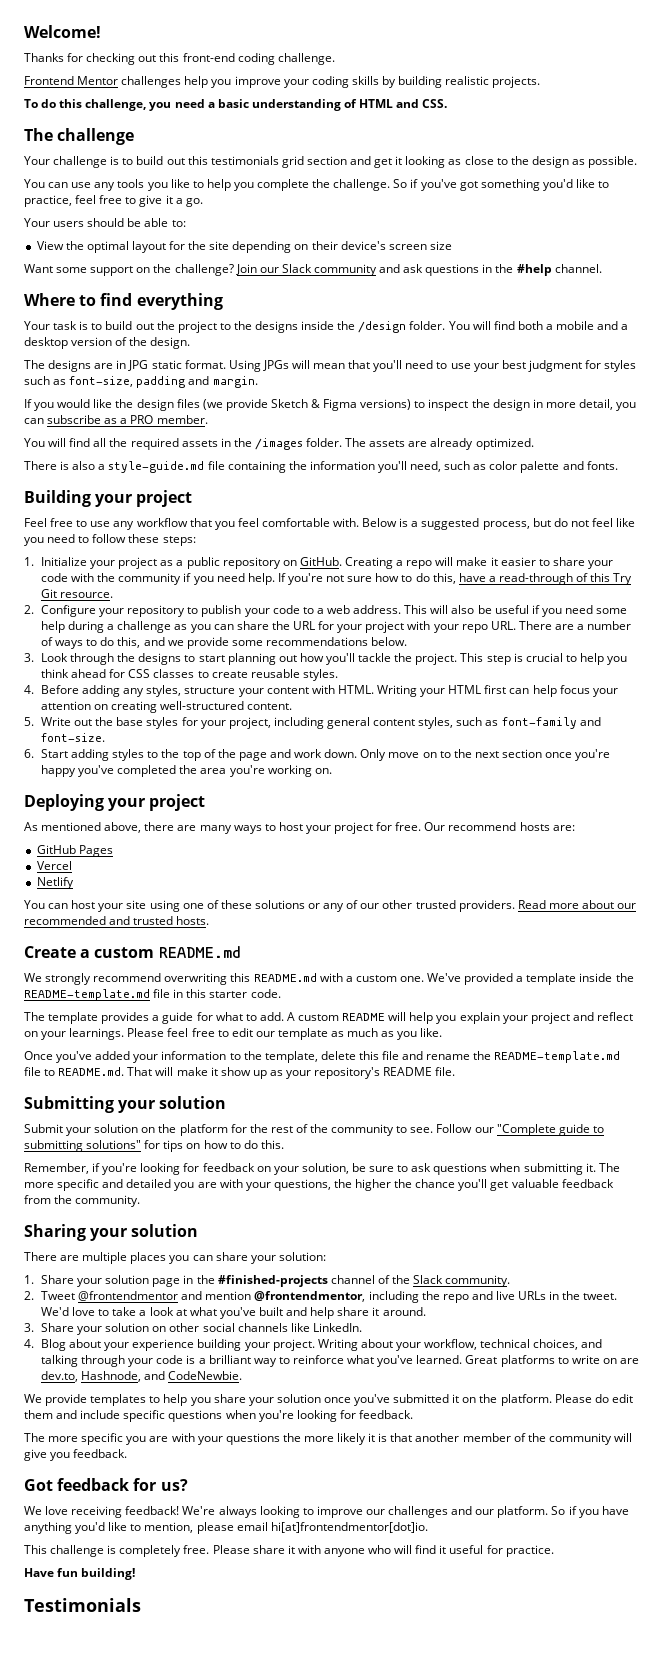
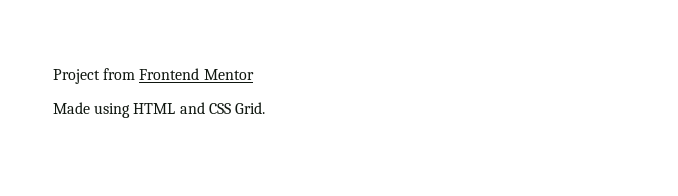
[24,25,101,38] [24,53,335,65] [24,76,541,88] [24,99,448,111] [24,128,135,145] [24,156,638,168] [24,179,610,191] [24,195,203,207] [24,218,186,227] [36,241,452,253] [24,264,602,276] [24,293,223,310] [24,321,629,333] [24,337,191,349] [24,360,637,372] [24,376,258,388] [24,399,637,411] [24,415,208,424] [24,438,534,450] [24,461,618,473] [24,490,193,507] [24,518,636,530] [24,534,196,546] [24,557,613,569] [41,573,633,585] [41,589,114,598] [24,605,628,617] [41,621,632,633] [41,637,408,649] [24,653,628,665] [41,669,338,681] [24,685,618,697] [41,701,293,713] [24,717,601,729] [41,733,106,742] [24,749,611,761] [41,765,332,777] [24,794,206,811] [24,822,575,834] [36,845,113,857] [36,861,72,870] [36,877,74,889] [24,900,637,912] [24,916,210,925] [24,946,241,958] [24,973,634,985] [24,989,281,1001] [24,1012,633,1024] [24,1028,443,1040] [24,1051,621,1063] [24,1067,456,1079] [24,1096,227,1113] [24,1124,604,1136] [24,1140,284,1152] [24,1163,620,1175] [24,1179,614,1191] [24,1195,141,1207] [24,1224,199,1241] [24,1252,326,1264] [24,1275,511,1287] [24,1291,618,1303] [41,1307,426,1319] [24,1323,362,1335] [24,1339,603,1351] [41,1355,639,1367] [41,1371,243,1382] [24,1394,633,1406] [24,1410,413,1422] [24,1433,632,1445] [24,1449,128,1461] [24,1478,188,1491] [24,1506,629,1518] [24,1522,428,1534] [24,1545,554,1557] [24,1568,136,1580] [24,1598,141,1612] Welcome! // Thanks for checking out this front-end coding challenge. // Frontend Mentor challenges help you improve your coding skills by building realistic projects. // To do this challenge, you need a basic understanding of HTML and CSS. // The challenge // Your challenge is to build out this testimonials grid section and get it looking as close to the design as possible. // You can use any tools you like to help you complete the challenge. So if you've got something you'd like to practice, feel free to give it a go. // Your users should be able to: // View the optimal layout for the site depending on their device's screen size // Want some support on the challenge? Join our Slack community and ask questions in the #help channel. // Where to find everything // Your task is to build out the project to the designs inside the /design folder. You will find both a mobile and a desktop version of the design. // The designs are in JPG static format. Using JPGs will mean that you'll need to use your best judgment for styles such as font-size, padding and margin. // If you would like the design files (we provide Sketch & Figma versions) to inspect the design in more detail, you can subscribe as a PRO member. // You will find all the required assets in the /images folder. The assets are already optimized. // There is also a style-guide.md file containing the information you'll need, such as color palette and fonts. // Building your project // Feel free to use any workflow that you feel comfortable with. Below is a suggested process, but do not feel like you need to follow these steps: // 1. Initialize your project as a public repository on GitHub. Creating a repo will make it easier to share your code with the community if you need help. If you're not sure how to do this, have a read-through of this Try Git resource. // 2. Configure your repository to publish your code to a web address. This will also be useful if you need some help during a challenge as you can share the URL for your project with your repo URL. There are a number of ways to do this, and we provide some recommendations below. // 3. Look through the designs to start planning out how you'll tackle the project. This step is crucial to help you think ahead for CSS classes to create reusable styles. // 4. Before adding any styles, structure your content with HTML. Writing your HTML first can help focus your attention on creating well-structured content. // 5. Write out the base styles for your project, including general content styles, such as font-family and font-size. // 6. Start adding styles to the top of the page and work down. Only move on to the next section once you're happy you've completed the area you're working on. // Deploying your project // As mentioned above, there are many ways to host your project for free. Our recommend hosts are: // GitHub Pages // Vercel // Netlify // You can host your site using one of these solutions or any of our other trusted providers. Read more about our recommended and trusted hosts. // Create a custom README.md // We strongly recommend overwriting this README.md with a custom one. We've provided a template inside the README-template.md file in this starter code. // The template provides a guide for what to add. A custom README will help you explain your project and reflect on your learnings. Please feel free to edit our template as much as you like. // Once you've added your information to the template, delete this file and rename the README-template.md file to README.md. That will make it show up as your repository's README file. // Submitting your solution // Submit your solution on the platform for the rest of the community to see. Follow our "Complete guide to submitting solutions" for tips on how to do this. // Remember, if you're looking for feedback on your solution, be sure to ask questions when submitting it. The more specific and detailed you are with your questions, the higher the chance you'll get valuable feedback from the community. // Sharing your solution // There are multiple places you can share your solution: // 1. Share your solution page in the #finished-projects channel of the Slack community. // 2. Tweet @frontendmentor and mention @frontendmentor, including the repo and live URLs in the tweet. We'd love to take a look at what you've built and help share it around. // 3. Share your solution on other social channels like LinkedIn. // 4. Blog about your experience building your project. Writing about your workflow, technical choices, and talking through your code is a brilliant way to reinforce what you've learned. Great platforms to write on are dev.to, Hashnode, and CodeNewbie. // We provide templates to help you share your solution once you've submitted it on the platform. Please do edit them and include specific questions when you're looking for feedback. // The more specific you are with your questions the more likely it is that another member of the community will give you feedback. // Got feedback for us? // We love receiving feedback! We're always looking to improve our challenges and our platform. So if you have anything you'd like to mention, please email hi[at]frontendmentor[dot]io. // This challenge is completely free. Please share it with anyone who will find it useful for practice. // Have fun building! // Testimonials -> [53,68,254,84] [53,102,265,118] Project from Frontend Mentor // Made using HTML and CSS Grid.

